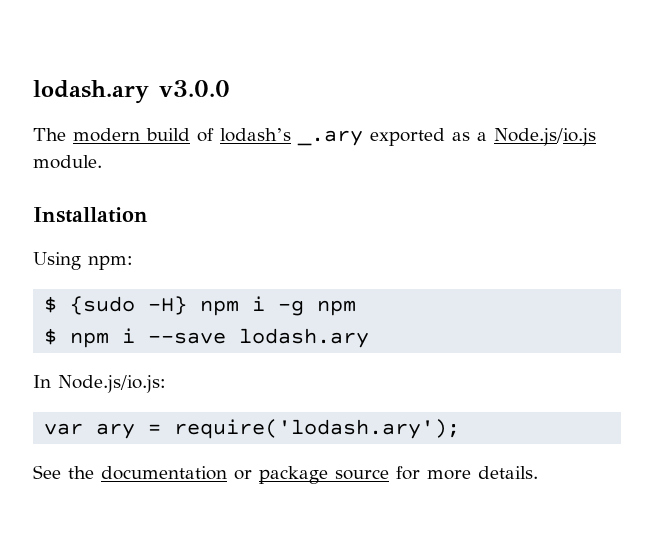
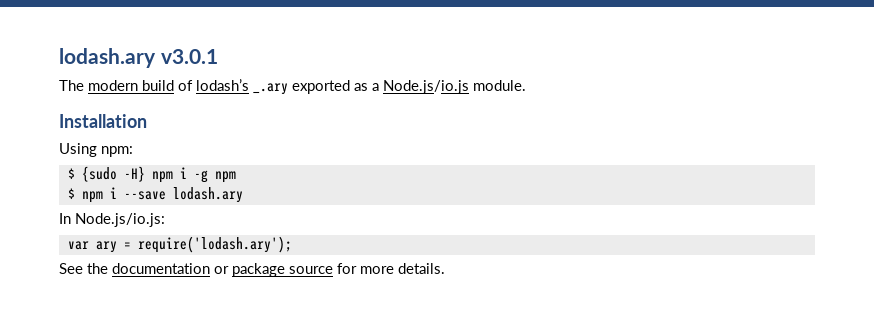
[33,80,230,104] lodash.ary v3.0.0 -> [59,48,218,68] lodash.ary v3.0.1

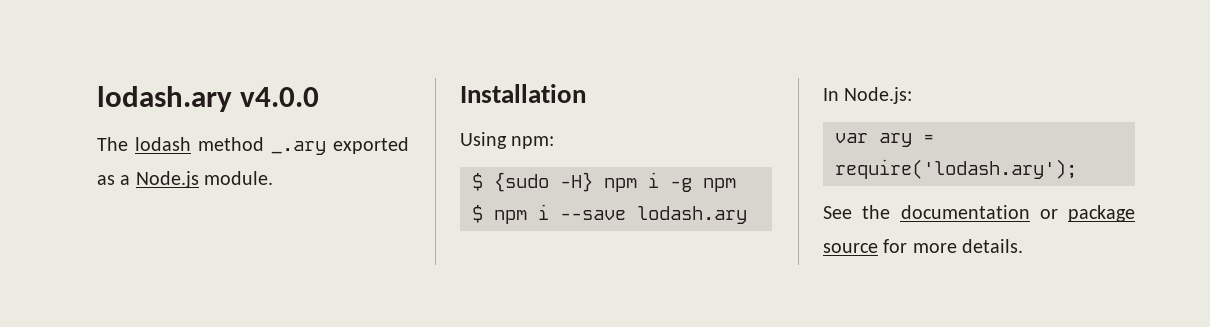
[59,48,218,68] lodash.ary v3.0.1 -> [97,86,320,112] lodash.ary v4.0.0
[88,79,249,91] modern build of lodash’s -> [135,137,264,151] lodash method
[383,80,469,94] Node.js/io.js -> [135,171,199,188] Node.js
[75,213,165,227] Node.js/io.js: -> [844,87,913,104] Node.js:

